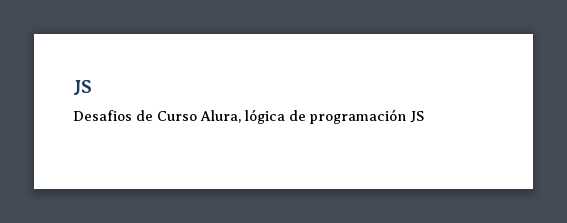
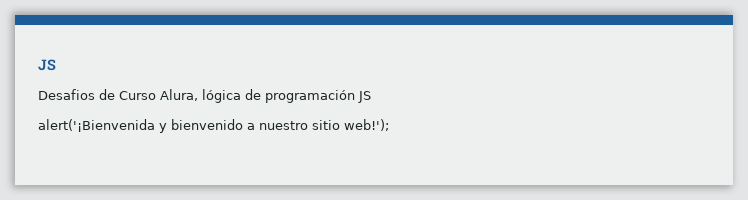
(424, 117) none -> [38,119,389,133] // alert('¡Bienvenida y bienvenido a nuestro sitio web!');

